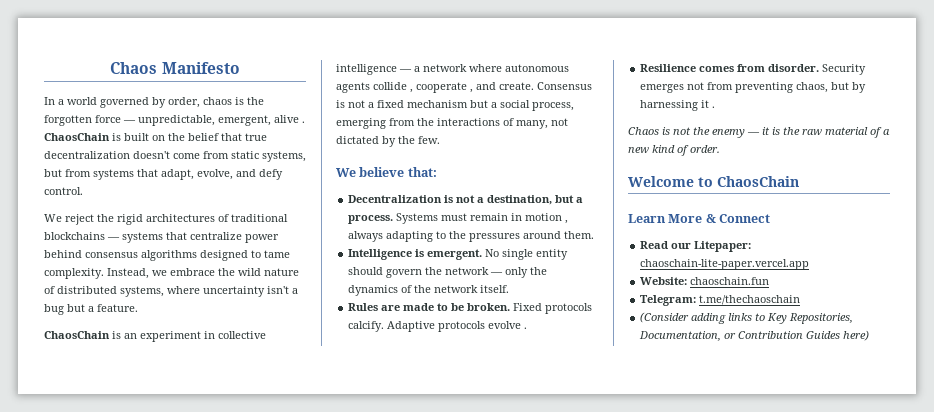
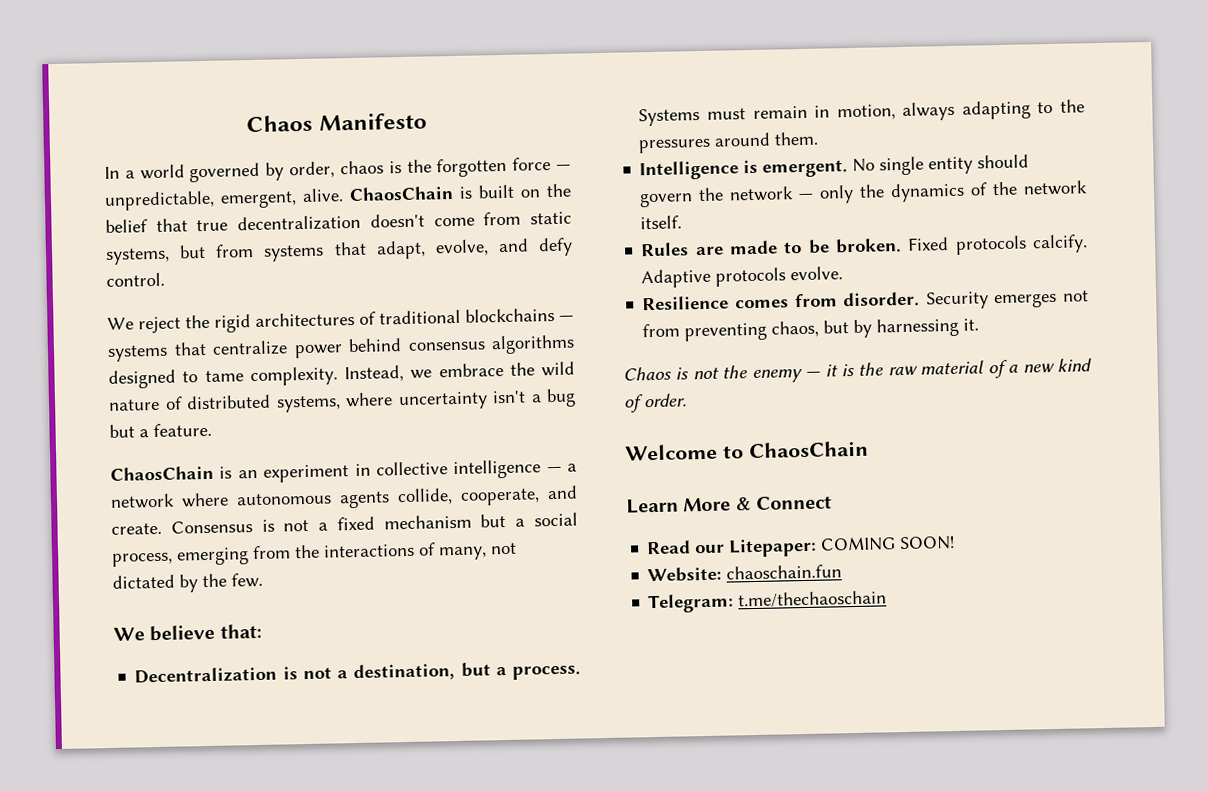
[274,115,305,123] alive . -> [302,188,344,202] alive.
[373,82,473,93] collide , cooperate , -> [397,488,540,506] collide, cooperate,
[525,213,569,224] motion , -> [836,104,896,121] motion,
[488,321,528,329] evolve . -> [790,266,844,281] evolve.
[701,100,716,108] it . -> [963,318,980,331] it.
[640,259,810,270] chaoschain-lite-paper.vercel.app -> [820,535,956,552] COMING SOON!
[640,312,854,324] [639,330,870,342] // (Consider adding links to Key Repositories, Documentation, or Contribution Guides here) -> (888, 599) none

